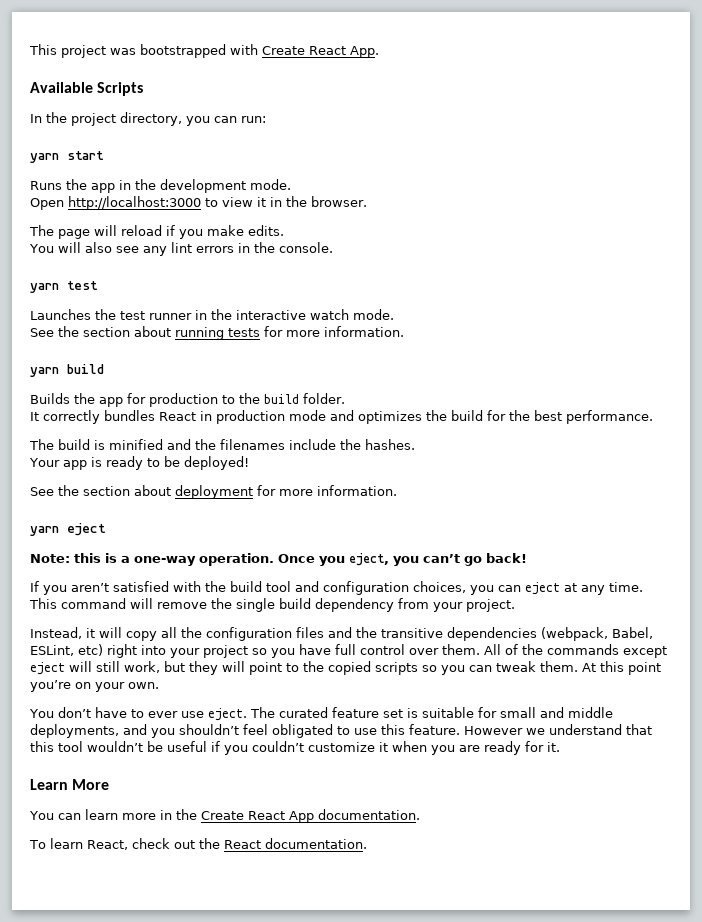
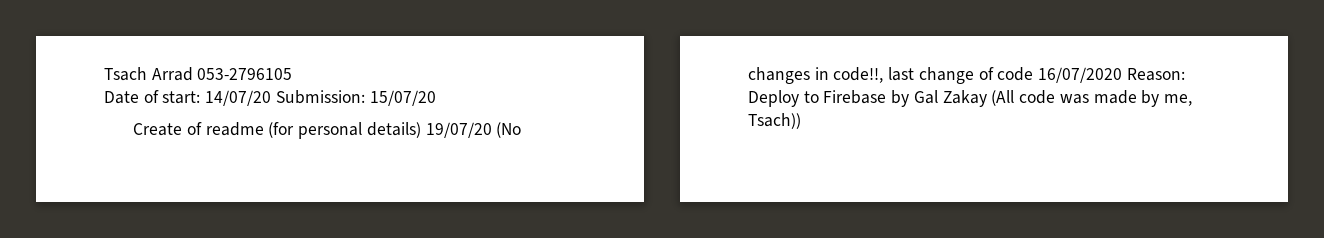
[29,44,379,58] [30,82,144,96] [30,112,266,126] [30,151,104,163] [30,179,291,193] [30,196,367,210] [29,225,284,239] [29,242,333,256] [30,281,98,293] [30,309,394,320] [30,326,404,340] [30,364,104,377] [30,393,345,407] [30,410,653,424] [29,439,415,450] [29,456,249,470] [30,485,397,499] [30,523,106,536] [30,553,527,566] [30,581,643,595] [29,598,515,612] [30,627,653,641] [30,644,667,658] [30,661,661,675] [30,680,159,692] [29,707,613,721] [30,724,652,738] [30,741,560,755] [30,779,110,790] [29,809,420,823] [29,838,367,850] This project was bootstrapped with Create React App. // Available Scripts // In the project directory, you can run: // yarn start // Runs the app in the development mode. // Open http://localhost:3000 to view it in the browser. // The page will reload if you make edits. // You will also see any lint errors in the console. // yarn test // Launches the test runner in the interactive watch mode. // See the section about running tests for more information. // yarn build // Builds the app for production to the build folder. // It correctly bundles React in production mode and optimizes the build for the best performance. // The build is minified and the filenames include the hashes. // Your app is ready to be deployed! // See the section about deployment for more information. // yarn eject // Note: this is a one-way operation. Once you eject, you can’t go back! // If you aren’t satisfied with the build tool and configuration choices, you can eject at any time. This command will remove the single build dependency from your project. // Instead, it will copy all the configuration files and the transitive dependencies (webpack, Babel, ESLint, etc) right into your project so you have full control over them. All of the commands except eject will still work, but they will point to the copied scripts so you can tweak them. At this point you’re on your own. // You don’t have to ever use eject. The curated feature set is suitable for small and middle deployments, and you shouldn’t feel obligated to use this feature. However we understand that this tool wouldn’t be useful if you couldn’t customize it when you are ready for it. // Learn More // You can learn more in the Create React App documentation. // To learn React, check out the React documentation. -> [104,67,293,81] [104,90,436,106] [133,122,522,139] [748,67,1185,84] [748,90,1192,107] [748,113,801,129] Tsach Arrad 053-2796105 // Date of start: 14/07/20 Submission: 15/07/20 // Create of readme (for personal details) 19/07/20 (No changes in code!!, last change of code 16/07/2020 Reason: Deploy to Firebase by Gal Zakay (All code was made by me, Tsach))

